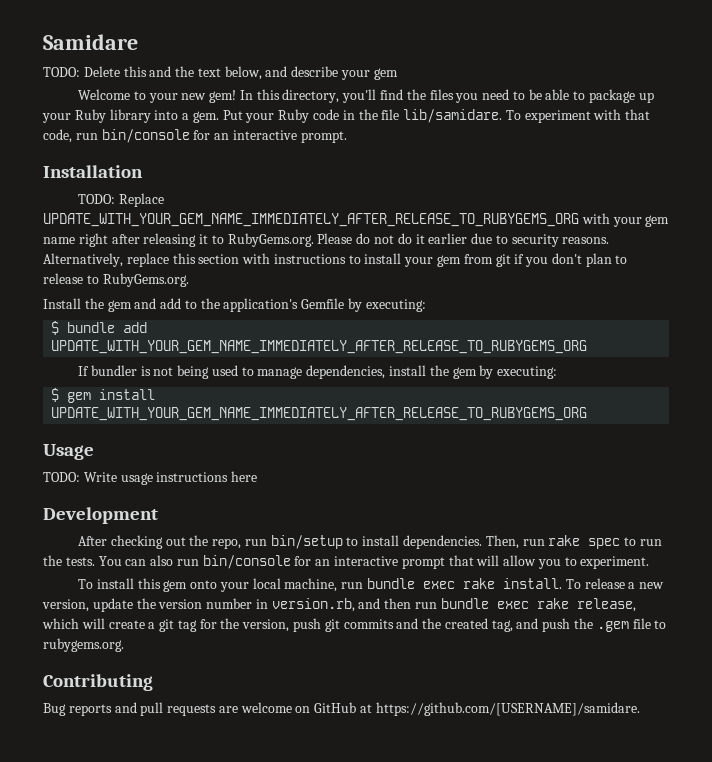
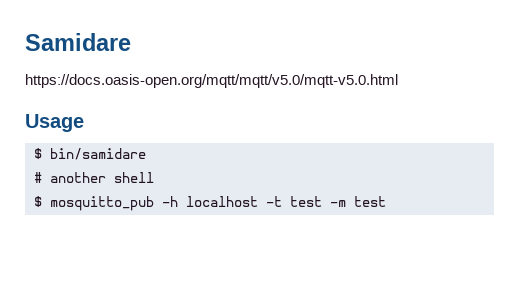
[43,66,398,80] [77,89,654,103] [42,109,651,123] [43,129,347,143] [43,165,143,178] [77,193,164,207] [43,213,670,227] [43,233,610,247] [43,253,628,267] [43,273,189,287] [43,298,426,312] [51,321,148,335] [51,340,588,354] [77,365,558,379] [51,388,156,403] [51,407,588,421] [43,444,94,460] [43,471,258,485] [43,507,158,524] [77,535,662,549] [43,555,650,569] [77,578,665,592] [42,598,636,612] [42,618,667,632] [43,638,124,652] [43,674,153,691] [43,702,640,716] TODO: Delete this and the text below, and describe your gem // Welcome to your new gem! In this directory, you'll find the files you need to be able to package up your Ruby library into a gem. Put your Ruby code in the file lib/samidare. To experiment with that code, run bin/console for an interactive prompt. // Installation // TODO: Replace UPDATE_WITH_YOUR_GEM_NAME_IMMEDIATELY_AFTER_RELEASE_TO_RUBYGEMS_ORG with your gem name right after releasing it to RubyGems.org. Please do not do it earlier due to security reasons. Alternatively, replace this section with instructions to install your gem from git if you don't plan to release to RubyGems.org. // Install the gem and add to the application's Gemfile by executing: // $ bundle add UPDATE_WITH_YOUR_GEM_NAME_IMMEDIATELY_AFTER_RELEASE_TO_RUBYGEMS_ORG // If bundler is not being used to manage dependencies, install the gem by executing: // $ gem install UPDATE_WITH_YOUR_GEM_NAME_IMMEDIATELY_AFTER_RELEASE_TO_RUBYGEMS_ORG // Usage // TODO: Write usage instructions here // Development // After checking out the repo, run bin/setup to install dependencies. Then, run rake spec to run the tests. You can also run bin/console for an interactive prompt that will allow you to experiment. // To install this gem onto your local machine, run bundle exec rake install. To release a new version, update the version number in version.rb, and then run bundle exec rake release, which will create a git tag for the version, push git commits and the created tag, and push the .gem file to rubygems.org. // Contributing // Bug reports and pull requests are welcome on GitHub at https://github.com/[USERNAME]/samidare. -> [25,74,398,88] [25,114,84,132] [34,148,146,160] [34,172,154,183] [34,196,386,211] https://docs.oasis-open.org/mqtt/mqtt/v5.0/mqtt-v5.0.html // Usage // $ bin/samidare // # another shell // $ mosquitto_pub -h localhost -t test -m test

